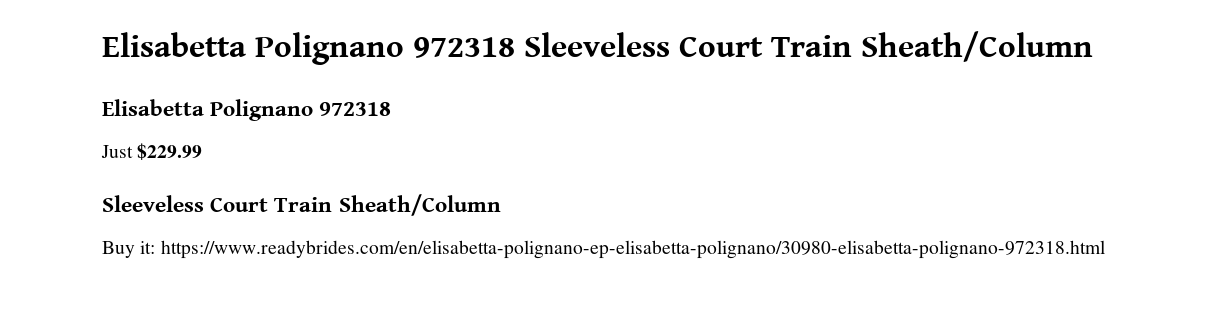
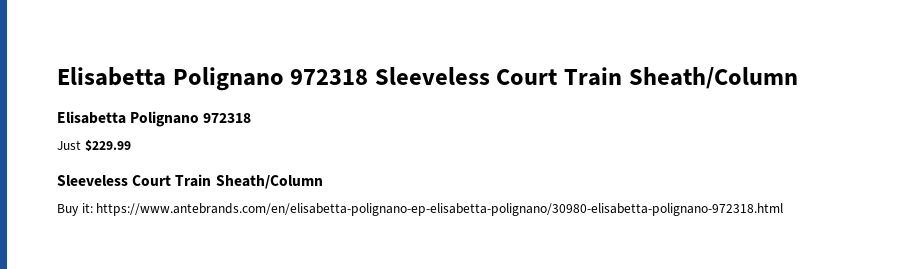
[160,240,1105,259] https://www.readybrides.com/en/elisabetta-polignano-ep-elisabetta-polignano/30980-elisabetta-polignano-972318.html -> [96,203,784,216] https://www.antebrands.com/en/elisabetta-polignano-ep-elisabetta-polignano/30980-elisabetta-polignano-972318.html

